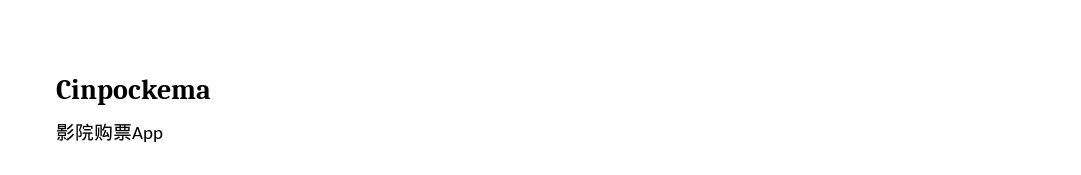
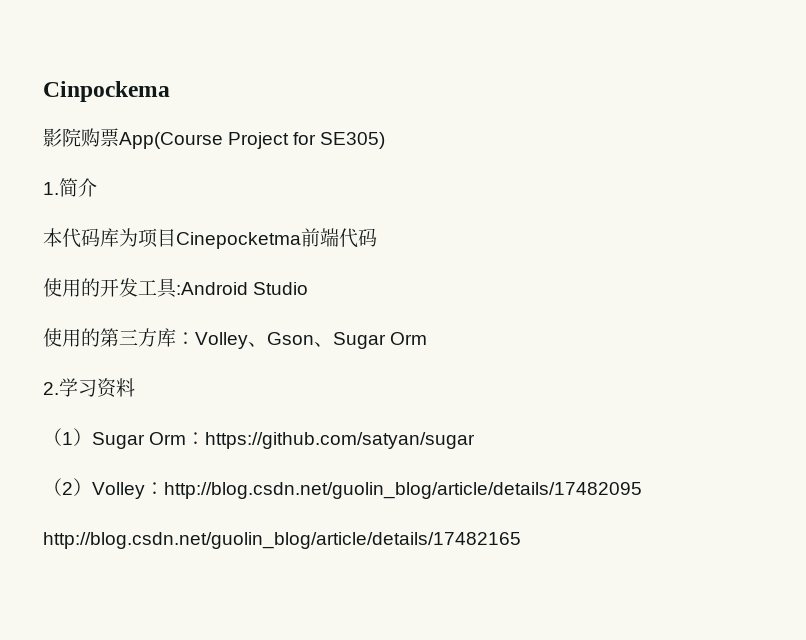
[132,127,163,142] App -> [119,132,386,149] [43,178,97,197] [43,228,377,249] [43,278,309,298] [43,328,428,349] [43,378,135,398] [43,428,476,449] [43,478,642,499] [43,532,521,549] App(Course Project for SE305) // 1.简介 // 本代码库为项目Cinepocketma前端代码 // 使用的开发工具:Android Studio // 使用的第三方库：Volley、Gson、Sugar Orm // 2.学习资料 // （1）Sugar Orm：https://github.com/satyan/sugar // （2）Volley：http://blog.csdn.net/guolin_blog/article/details/17482095 // http://blog.csdn.net/guolin_blog/article/details/17482165

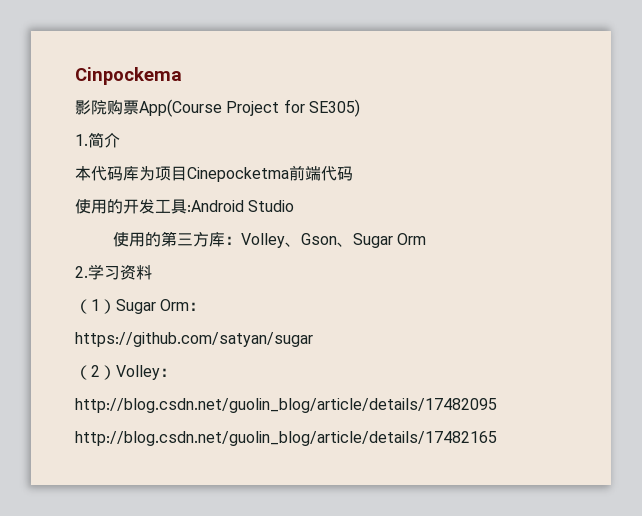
(206, 438) none -> (206, 306) //
(164, 488) none -> (176, 372) //

